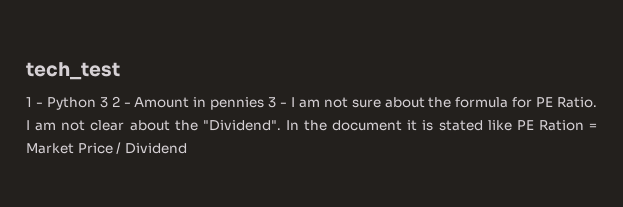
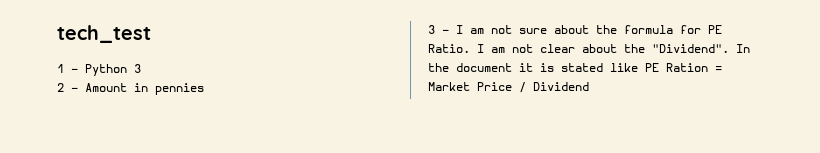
(108, 102) none -> (141, 68) //
(265, 103) none -> (204, 89) //

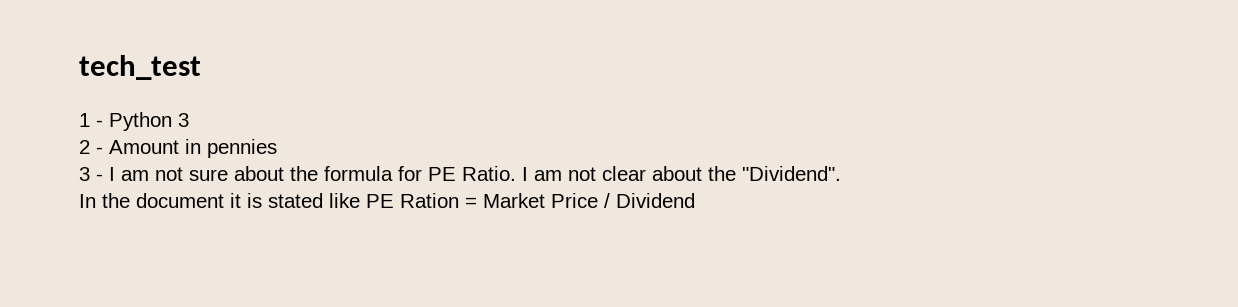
(729, 48) none -> (841, 173) //

